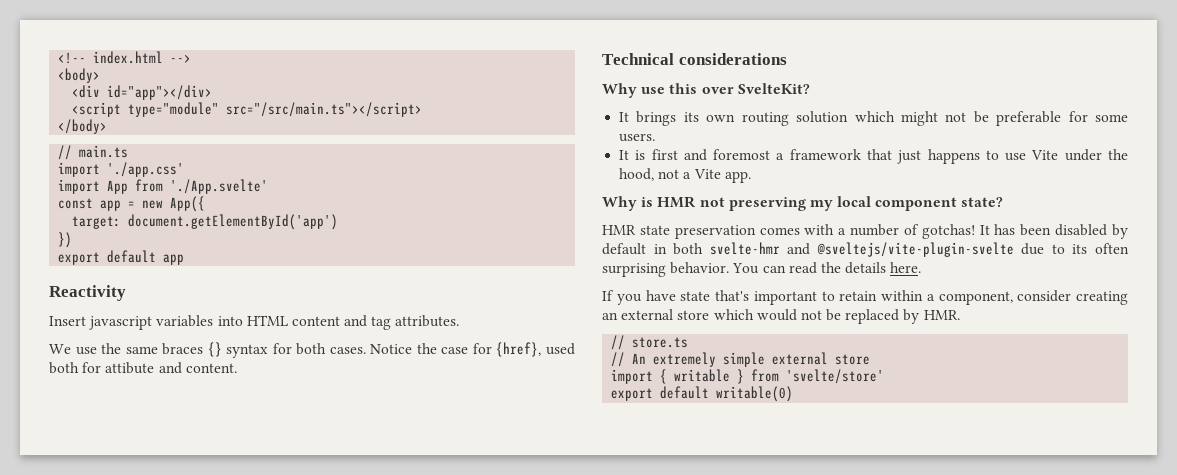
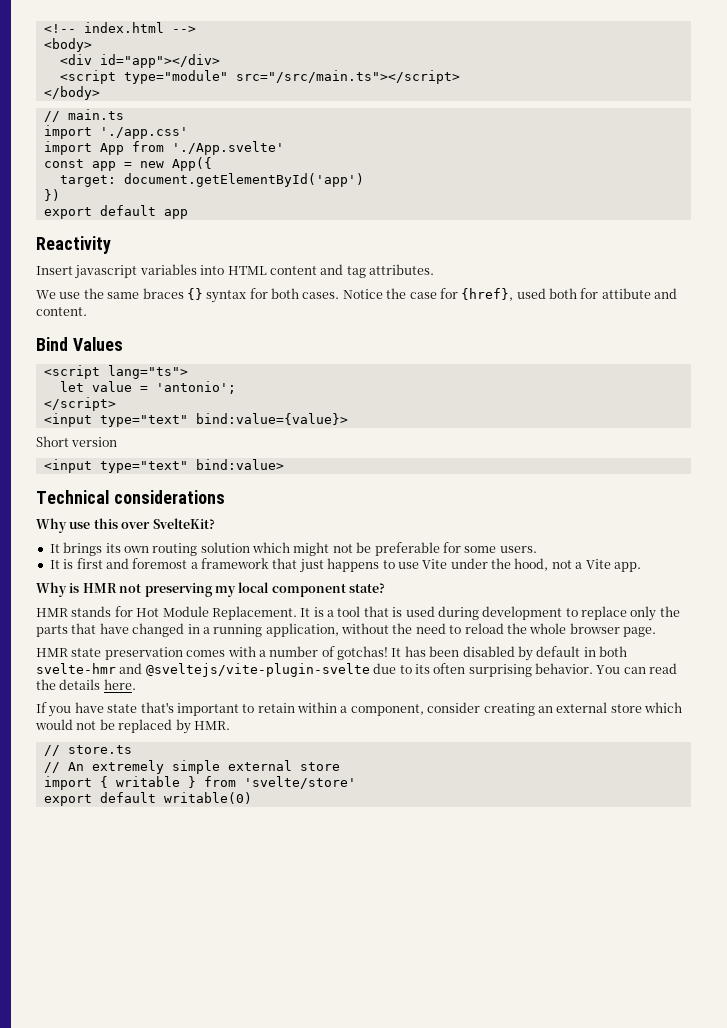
(237, 368) none -> [36,337,123,351] [43,365,188,379] [59,381,236,394] [43,397,116,411] [43,413,348,427] [36,436,118,447] [43,459,284,473] // Bind Values // <script lang="ts"> // let value = 'antonio'; // </script> // <input type="text" bind:value={value}> // Short version // <input type="text" bind:value>
(1004, 202) none -> [36,606,680,621] [36,623,656,637] // HMR stands for Hot Module Replacement. It is a tool that is used during development to replace only the parts that have changed in a running application, without the need to reload the whole browser page.

